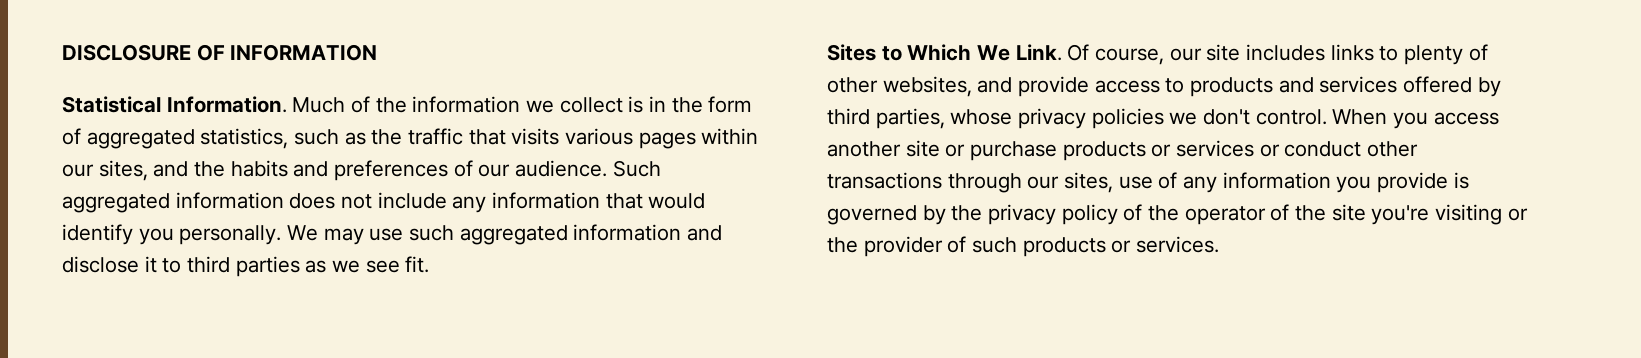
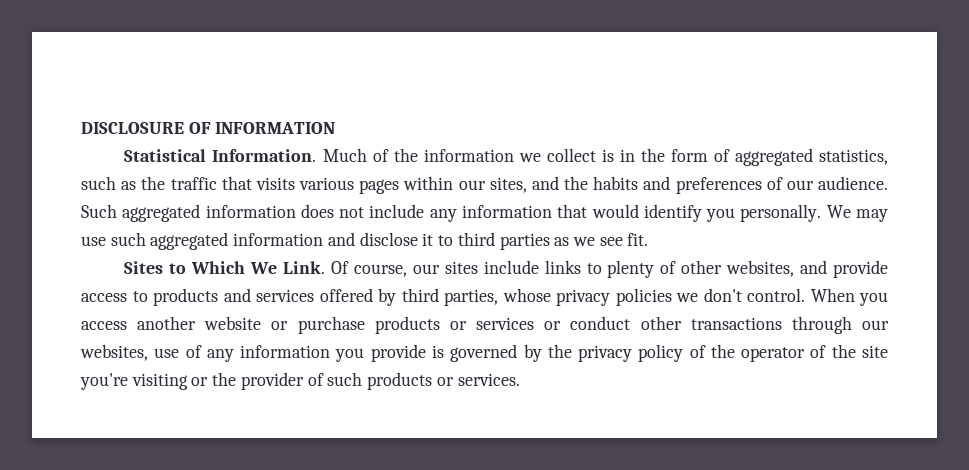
[1206,44,1326,61] site includes -> [444,260,539,274] sites include
[905,140,940,157] site -> [204,316,262,330] website
[1064,172,1114,193] sites, -> [80,344,148,361] websites,

